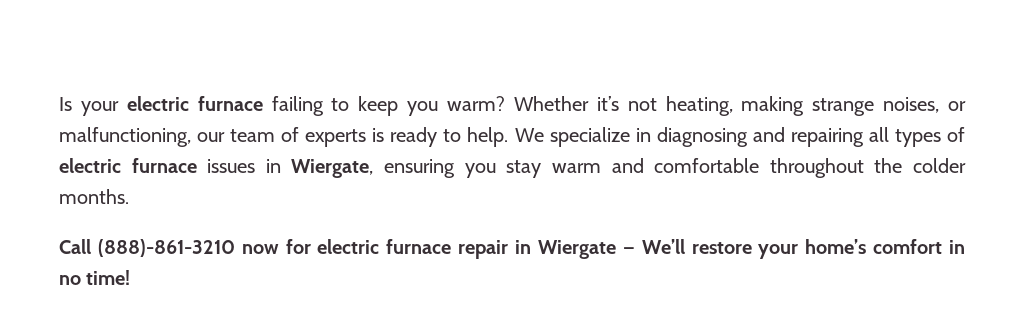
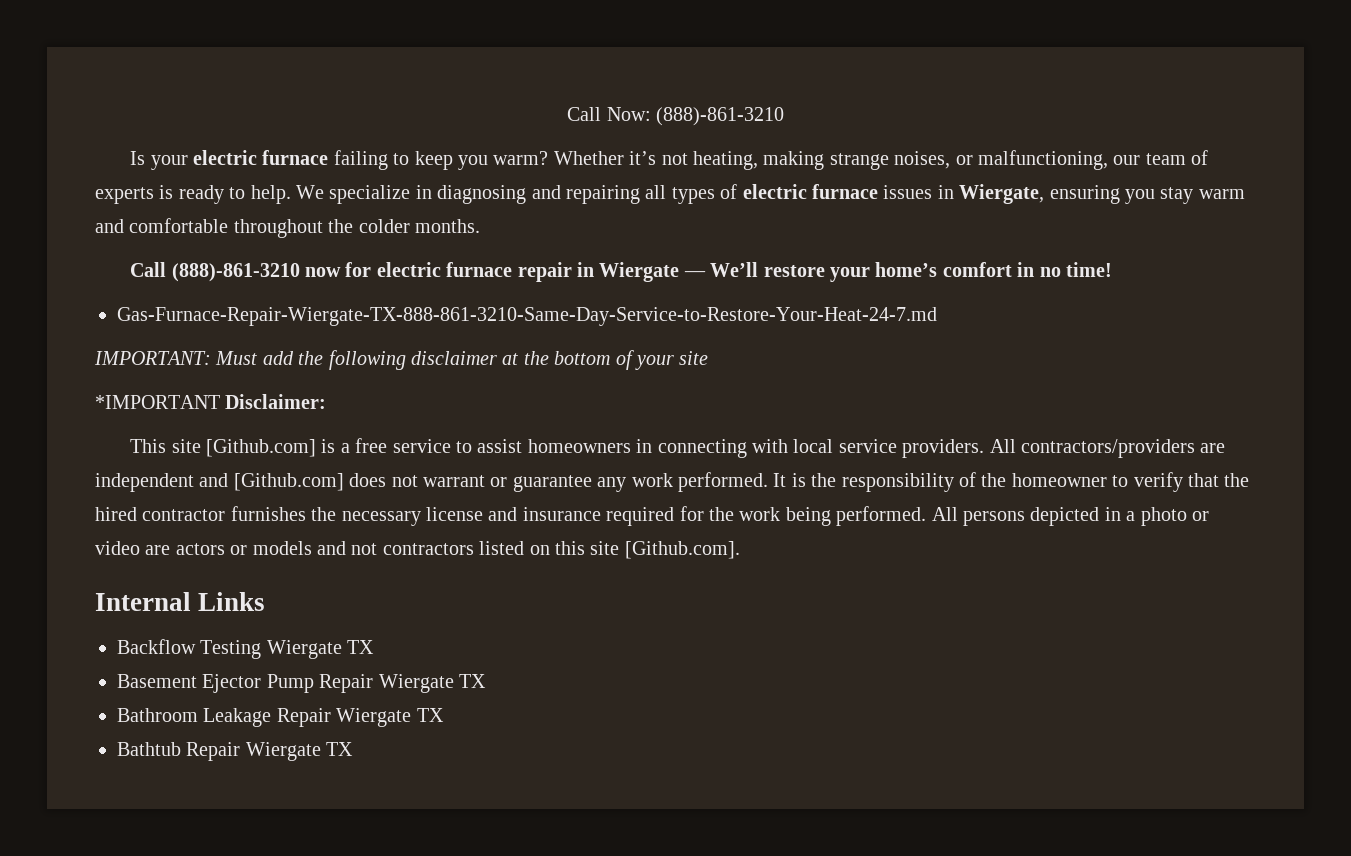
(59, 104) none -> [567,107,784,126] Call Now: (888)-861-3210 //
(131, 277) none -> [117,307,937,326] [94,350,709,370] [95,394,327,409] [130,438,1226,458] [95,472,1250,492] [95,506,1209,526] [95,541,740,559] [95,592,266,611] [117,639,375,659] [117,674,486,693] [117,708,444,727] [117,742,354,761] // Gas-Furnace-Repair-Wiergate-TX-888-861-3210-Same-Day-Service-to-Restore-Your-Heat-24-7.md // IMPORTANT: Must add the following disclaimer at the bottom of your site // *IMPORTANT Disclaimer: // This site [Github.com] is a free service to assist homeowners in connecting with local service providers. All contractors/providers are independent and [Github.com] does not warrant or guarantee any work performed. It is the responsibility of the homeowner to verify that the hired contractor furnishes the necessary license and insurance required for the work being performed. All persons depicted in a photo or video are actors or models and not contractors listed on this site [Github.com]. // Internal Links // Backflow Testing Wiergate TX // Basement Ejector Pump Repair Wiergate TX // Bathroom Leakage Repair Wiergate TX // Bathtub Repair Wiergate TX

